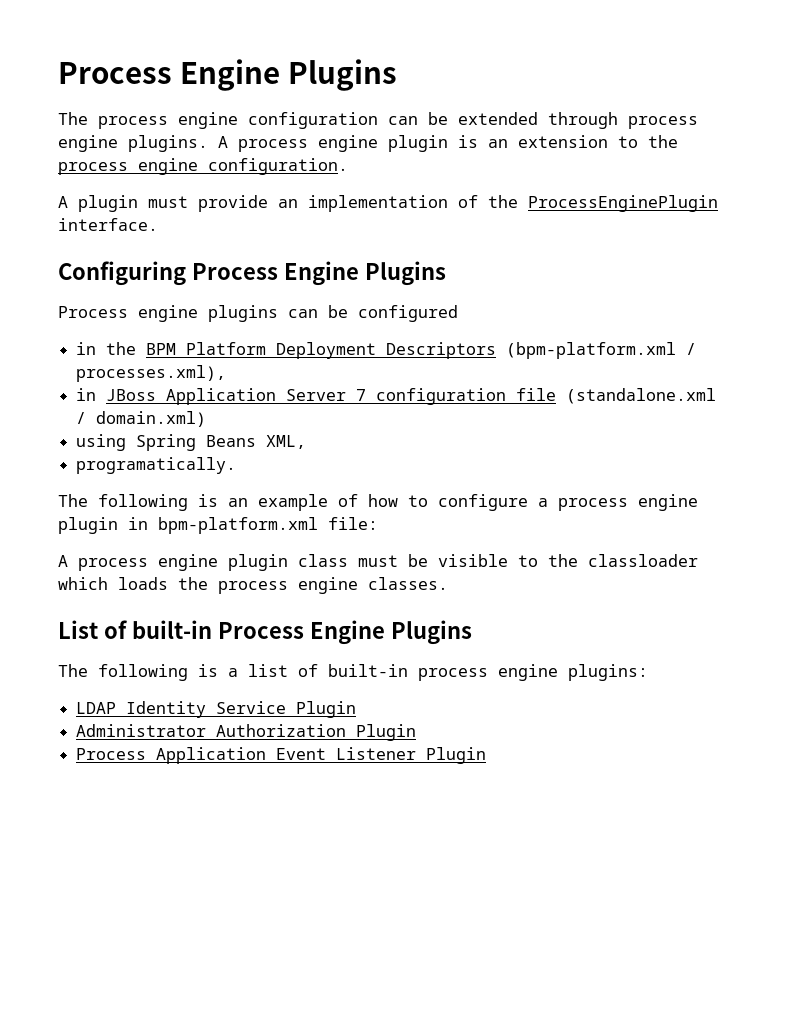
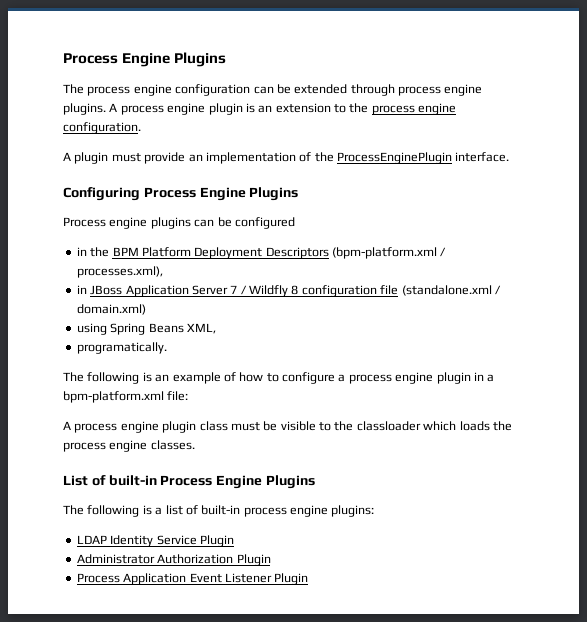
(367, 395) none -> [240,285,299,297] / Wildfly 8
(148, 523) none -> [487,374,495,382] a

